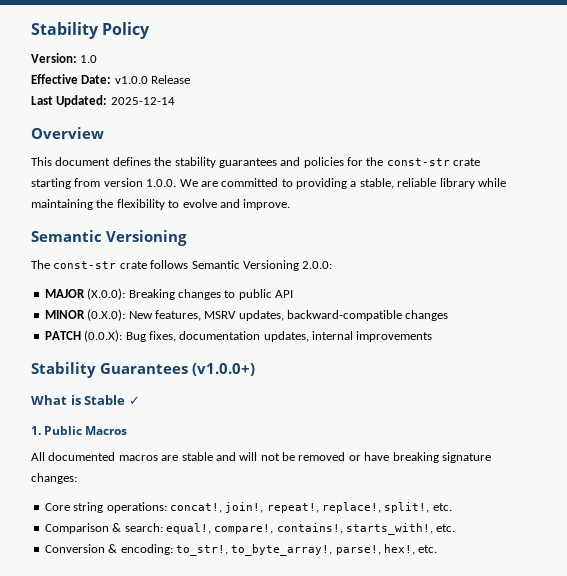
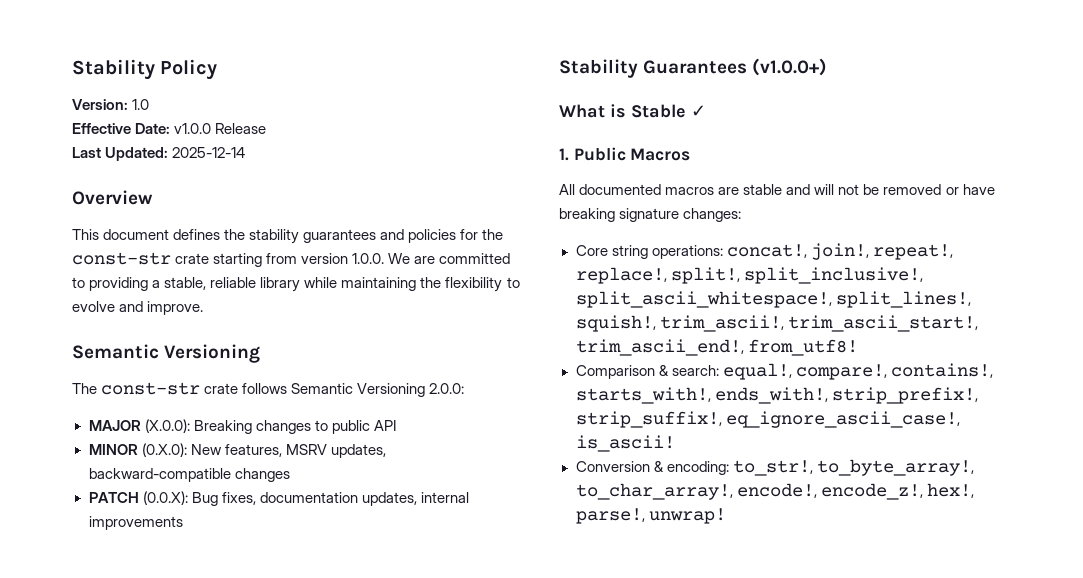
[432,503,452,511] etc. -> [743,267,923,284] [575,291,971,308] [575,315,978,332] [575,339,858,356] split_inclusive!, split_ascii_whitespace!, split_lines!, squish!, trim_ascii!, trim_ascii_start!, trim_ascii_end!, from_utf8!
[436,524,456,532] etc. -> [714,387,978,404] [575,411,960,428] [575,435,675,452] ends_with!, strip_prefix!, strip_suffix!, eq_ignore_ascii_case!, is_ascii!
[335,544,438,555] parse!, hex!, etc. -> [575,483,974,500] [575,508,726,524] to_char_array!, encode!, encode_z!, hex!, parse!, unwrap!

